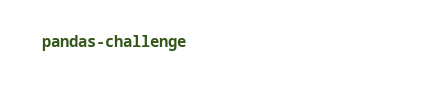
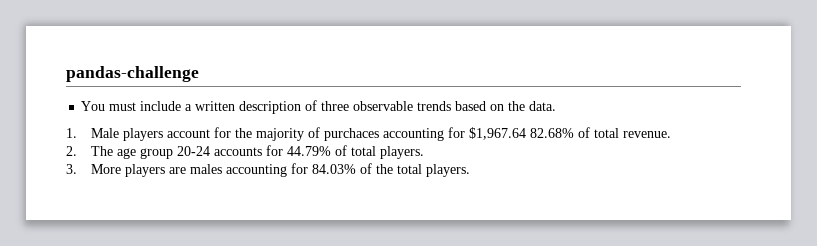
(186, 43) none -> [81,100,557,114] [66,127,672,141] [66,145,425,159] [66,163,471,177] // You must include a written description of three observable trends based on the data. // 1. Male players account for the majority of purchaces accounting for $1,967.64 82.68% of total revenue. // 2. The age group 20-24 accounts for 44.79% of total players. // 3. More players are males accounting for 84.03% of the total players.

